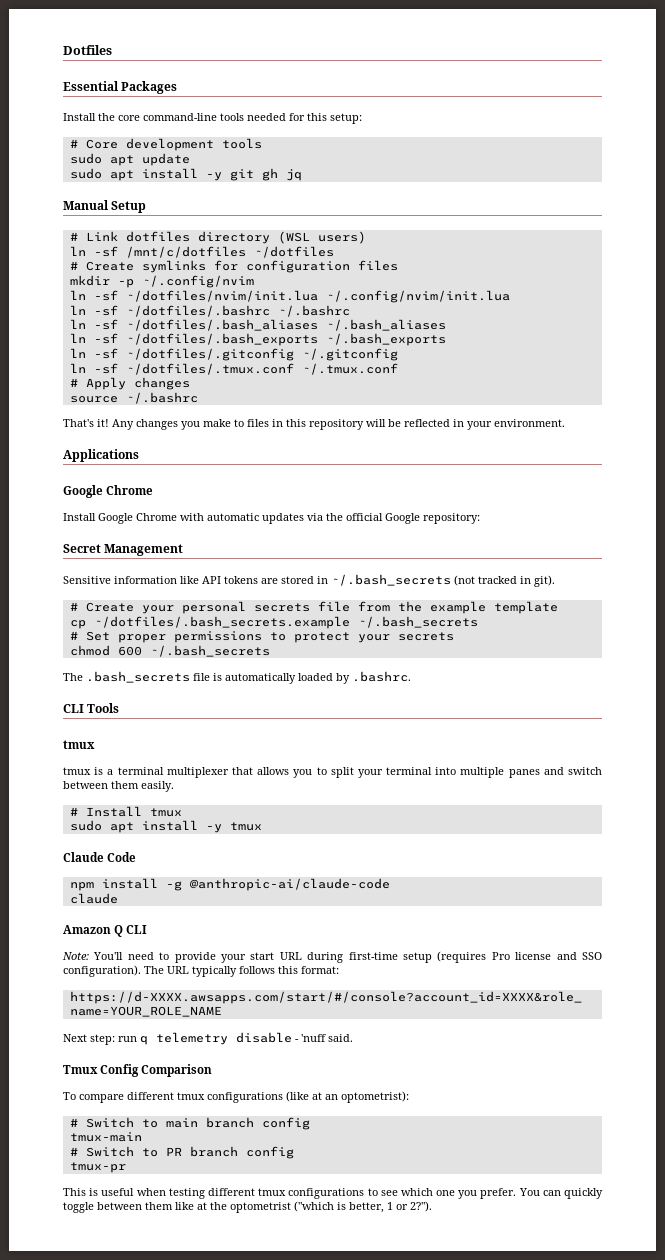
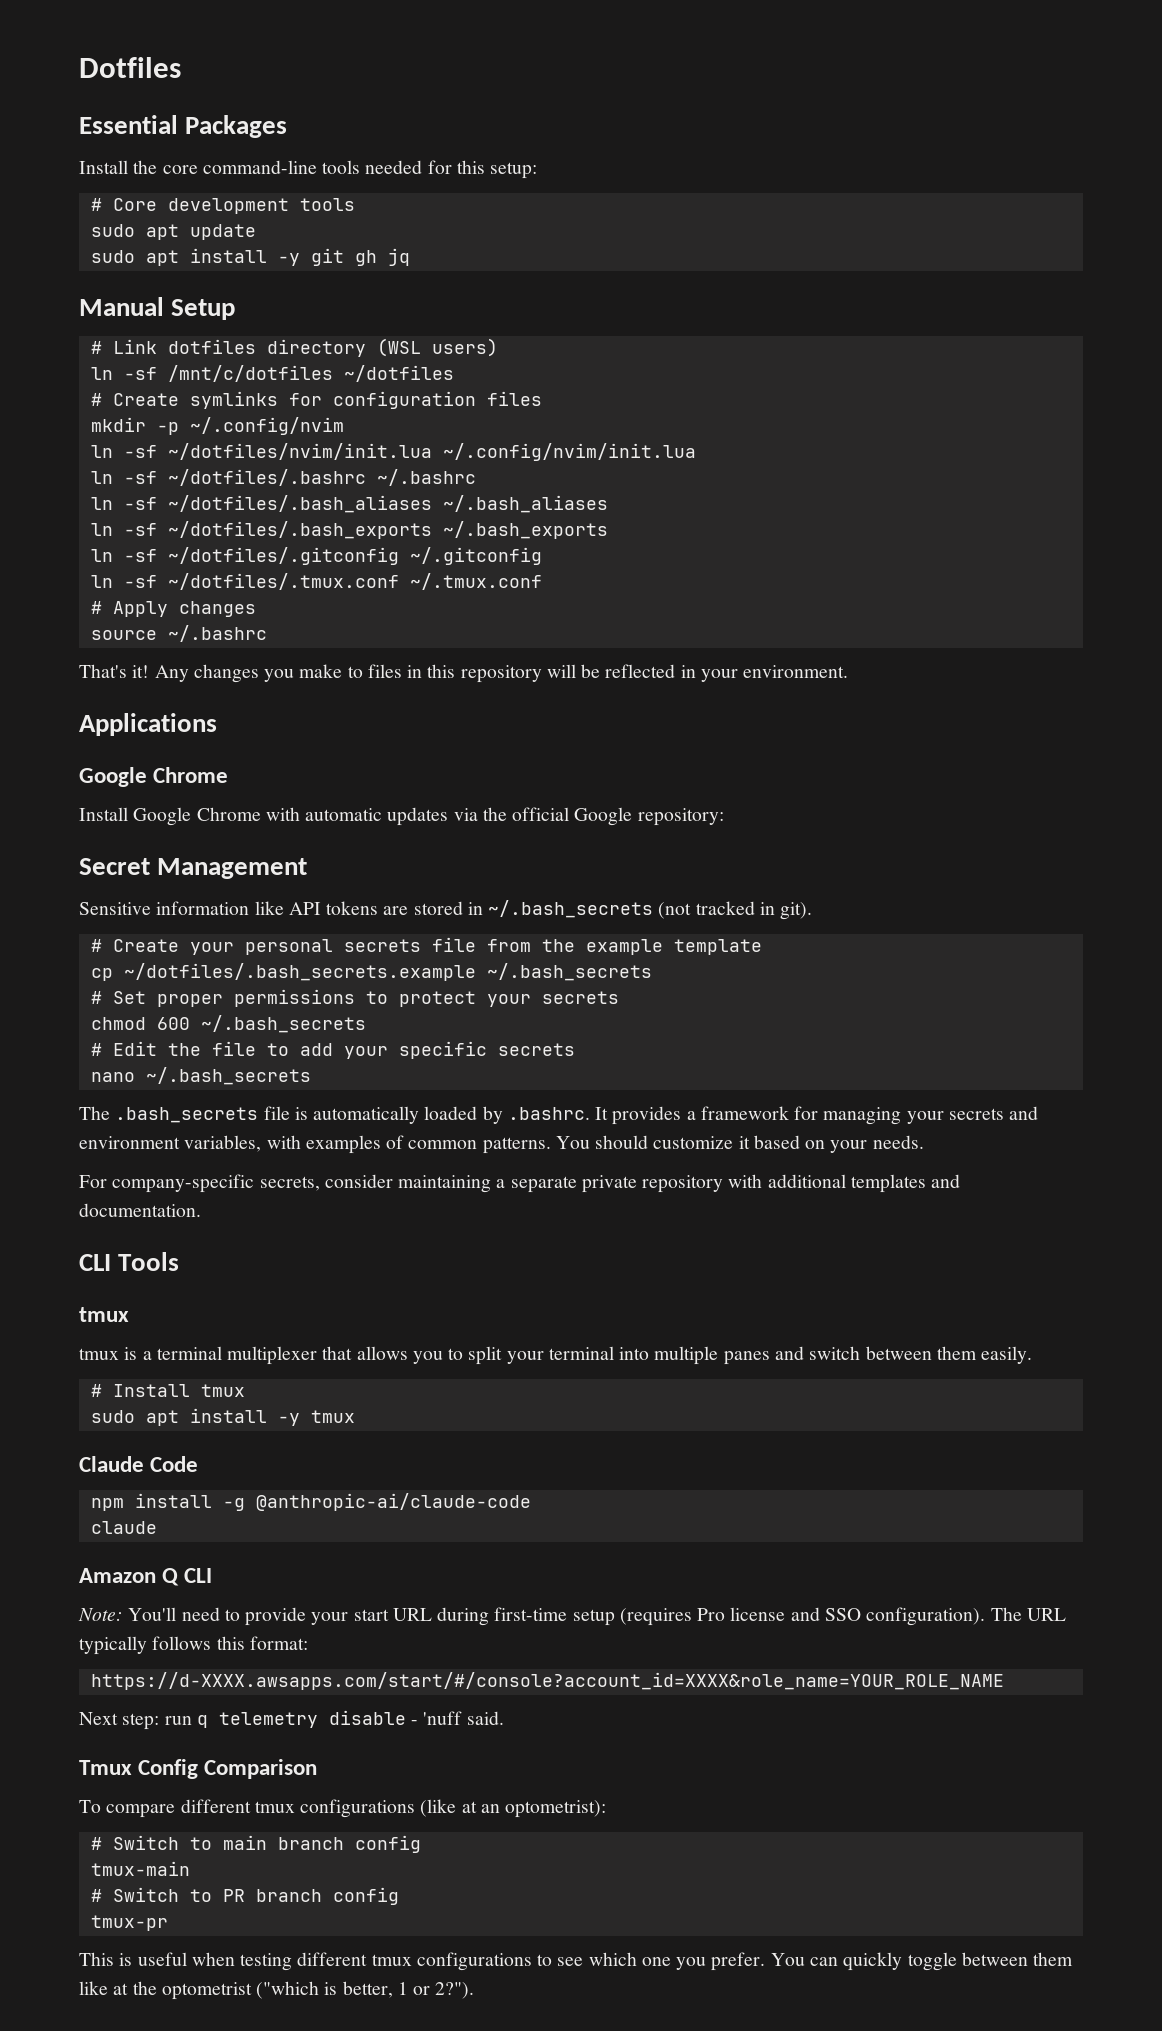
(270, 651) none -> [90,1041,575,1059] [90,1067,311,1085] // # Edit the file to add your specific secrets // nano ~/.bash_secrets
(411, 676) none -> [595,1106,1039,1125] [79,1135,924,1154] [79,1174,961,1193] [79,1203,201,1217] It provides a framework for managing your secrets and environment variables, with examples of common patterns. You should customize it based on your needs. // For company-specific secrets, consider maintaining a separate private repository with additional templates and documentation.

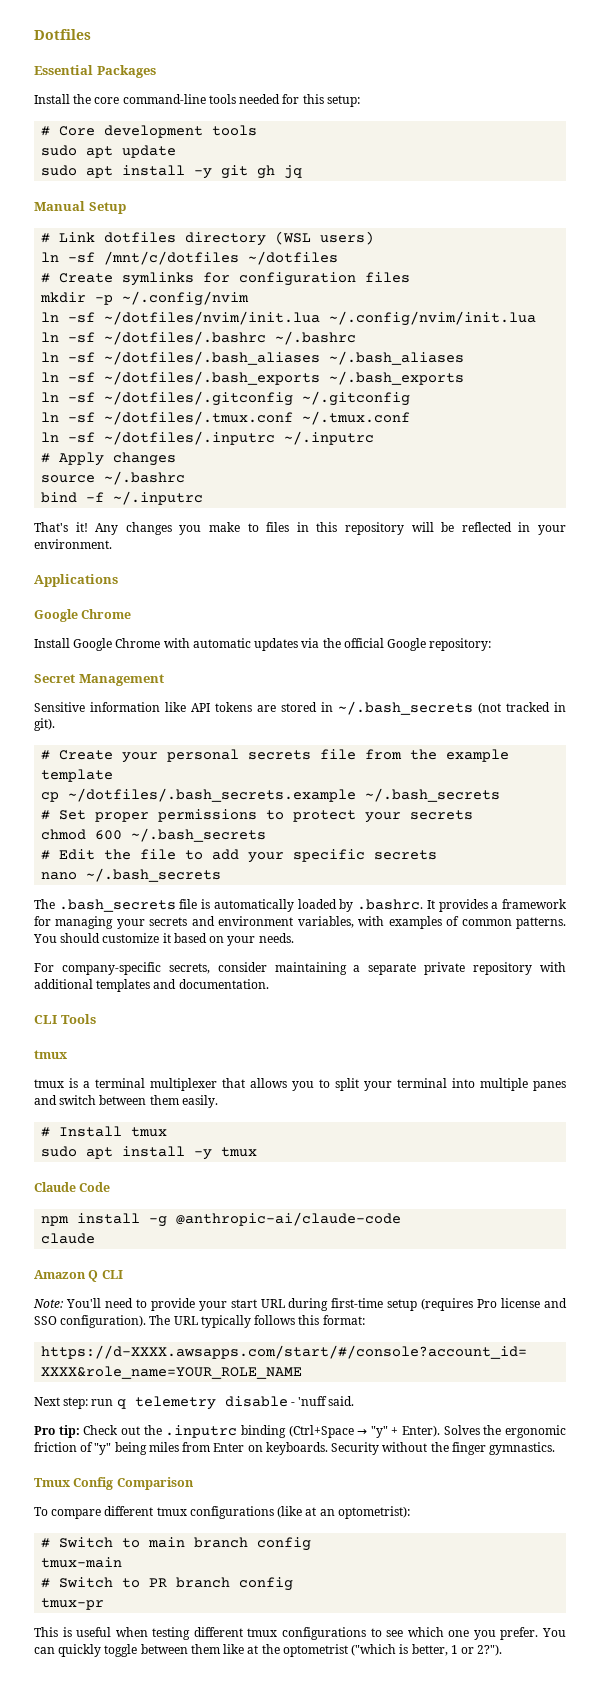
(542, 581) none -> [41,431,375,445] // ln -sf ~/dotfiles/.inputrc ~/.inputrc
(267, 633) none -> [41,491,204,505] // bind -f ~/.inputrc
(504, 1718) none -> [34,1425,567,1438] [34,1442,556,1455] // Pro tip: Check out the .inputrc binding (Ctrl+Space → "y" + Enter). Solves the ergonomic friction of "y" being miles from Enter on keyboards. Security without the finger gymnastics.

